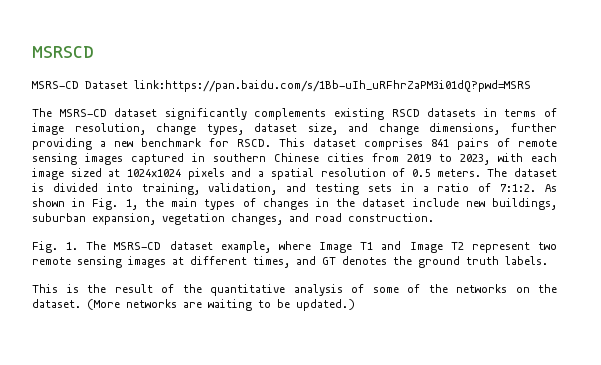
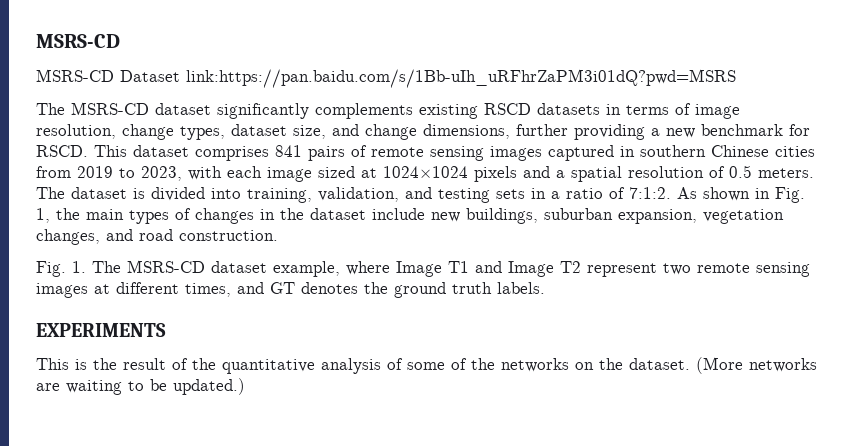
[32,46,94,58] MSRSCD -> [36,34,120,48] MSRS-CD
(548, 260) none -> [36,323,166,337] // EXPERIMENTS

